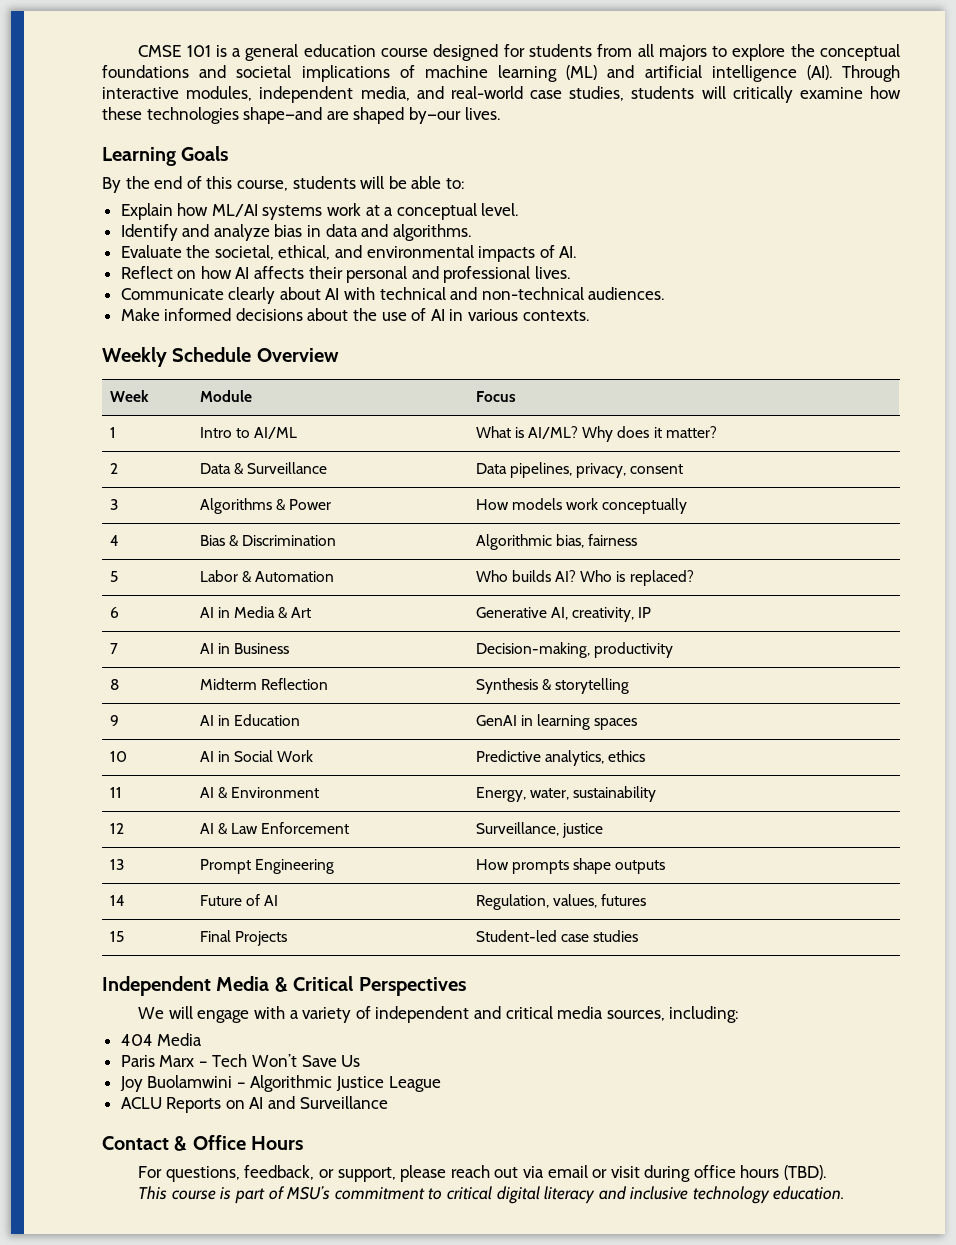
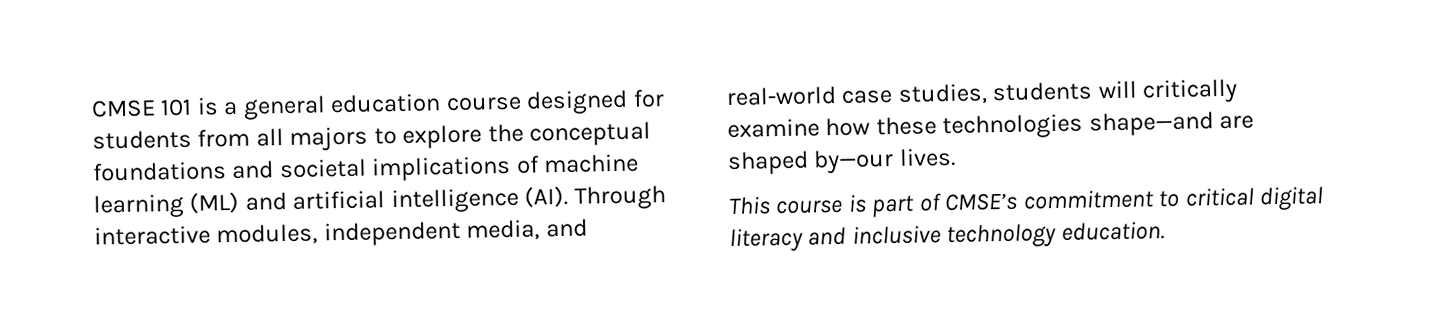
[102,146,229,166] [102,176,464,193] [120,203,519,220] [120,224,471,241] [120,245,577,262] [120,266,571,283] [120,287,665,304] [120,308,589,321] [102,347,339,367] [109,390,149,402] [199,390,252,402] [475,391,516,402] [109,427,116,438] [199,427,298,439] [475,426,717,442] [109,463,118,474] [199,462,328,475] [475,462,684,478] [109,499,118,510] [199,498,332,514] [475,498,688,514] [109,535,119,546] [199,535,337,547] [475,534,638,550] [109,571,118,582] [199,570,335,583] [475,570,694,586] [109,607,119,618] [199,606,312,619] [475,607,652,622] [109,643,118,654] [199,643,290,654] [475,642,673,658] [109,679,119,690] [199,678,328,690] [475,678,630,694] [109,715,119,726] [199,714,301,726] [475,714,638,730] [109,751,127,762] [199,750,314,762] [475,750,646,766] [109,787,122,798] [199,787,320,799] [475,786,657,802] [109,823,124,834] [199,822,350,835] [475,822,603,838] [109,859,124,870] [199,859,334,874] [475,858,666,874] [109,895,125,906] [199,894,279,906] [475,894,647,910] [109,931,124,942] [199,930,287,946] [475,930,639,942] [102,976,466,996] [138,1006,739,1023] [120,1033,203,1046] [120,1054,361,1067] [119,1075,441,1092] [120,1096,388,1113] [102,1135,304,1151] [138,1165,827,1182] // Learning Goals // By the end of this course, students will be able to: // Explain how ML/AI systems work at a conceptual level. // Identify and analyze bias in data and algorithms. // Evaluate the societal, ethical, and environmental impacts of AI. // Reflect on how AI affects their personal and professional lives. // Communicate clearly about AI with technical and non-technical audiences. // Make informed decisions about the use of AI in various contexts. // Weekly Schedule Overview // Week | Module | Focus // 1 | Intro to AI/ML | What is AI/ML? Why does it matter? // 2 | Data & Surveillance | Data pipelines, privacy, consent // 3 | Algorithms & Power | How models work conceptually // 4 | Bias & Discrimination | Algorithmic bias, fairness // 5 | Labor & Automation | Who builds AI? Who is replaced? // 6 | AI in Media & Art | Generative AI, creativity, IP // 7 | AI in Business | Decision-making, productivity // 8 | Midterm Reflection | Synthesis & storytelling // 9 | AI in Education | GenAI in learning spaces // 10 | AI in Social Work | Predictive analytics, ethics // 11 | AI & Environment | Energy, water, sustainability // 12 | AI & Law Enforcement | Surveillance, justice // 13 | Prompt Engineering | How prompts shape outputs // 14 | Future of AI | Regulation, values, futures // 15 | Final Projects | Student-led case studies // Independent Media & Critical Perspectives // We will engage with a variety of independent and critical media sources, including: // 404 Media // Paris Marx – Tech Won’t Save Us // Joy Buolamwini – Algorithmic Justice League // ACLU Reports on AI and Surveillance // Contact & Office Hours // For questions, feedback, or support, please reach out via email or visit during office hours (TBD). -> (956, 157) none
[286,1186,331,1200] MSU’s -> [944,192,1018,212] CMSE’s

